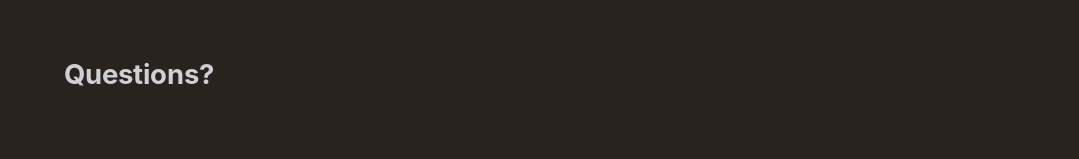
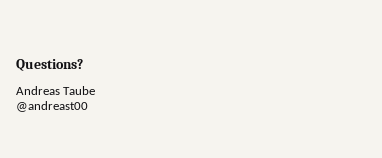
(214, 74) none -> [16,86,96,95] [16,101,88,112] // Andreas Taube // @andreast00

